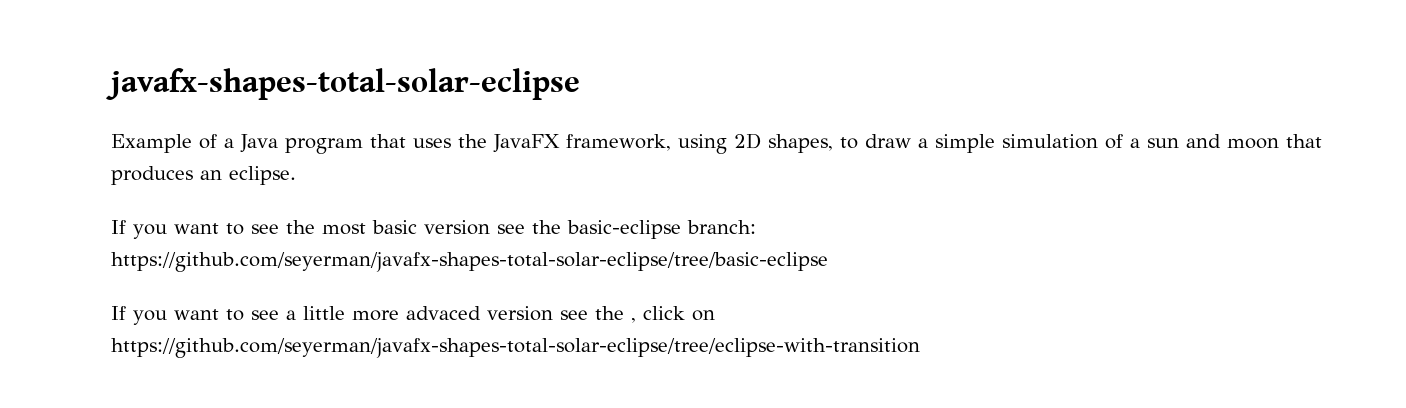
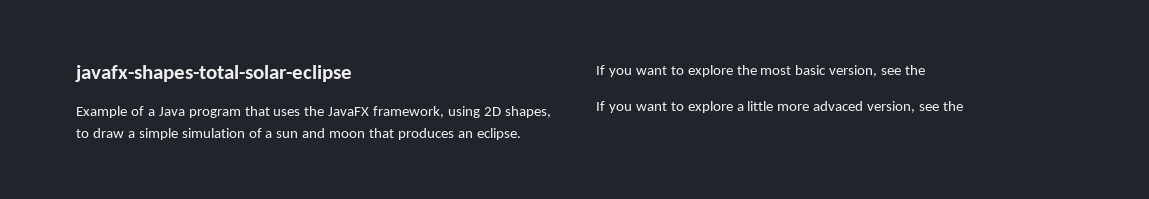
[251,224,279,234] see -> [687,65,733,77] explore
[424,220,756,239] [111,252,828,272] [111,306,279,325] version see the basic-eclipse branch: https://github.com/seyerman/javafx-shapes-total-solar-eclipse/tree/basic-eclipse // If you want to see -> [829,65,926,77] [596,101,733,113] version, see the // If you want to explore
[487,306,715,323] [111,338,920,358] version see the , click on https://github.com/seyerman/javafx-shapes-total-solar-eclipse/tree/eclipse-with-transition -> [867,101,964,113] version, see the

